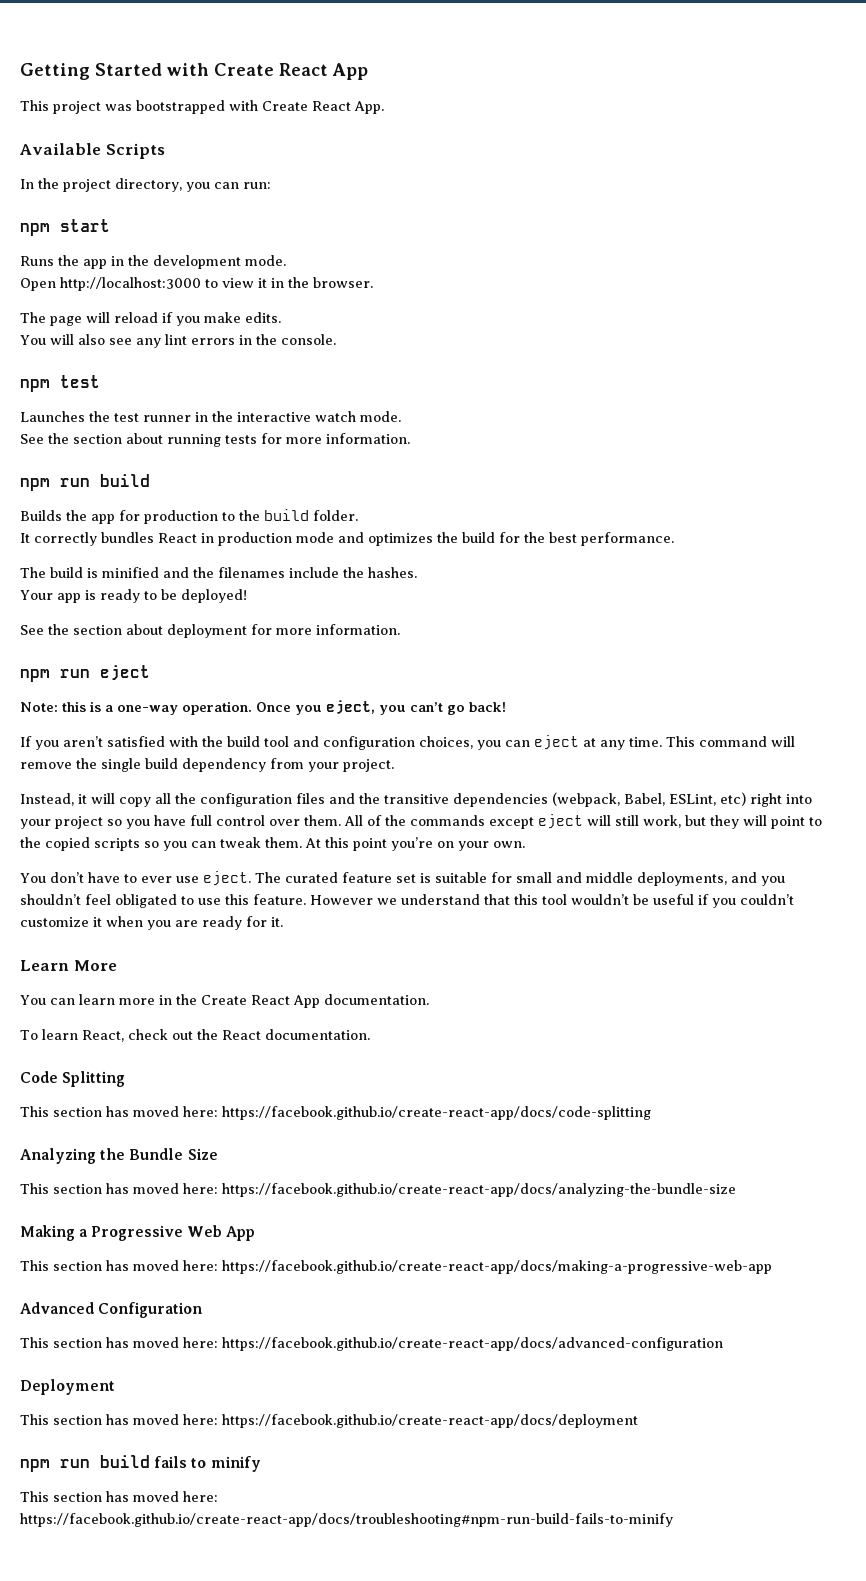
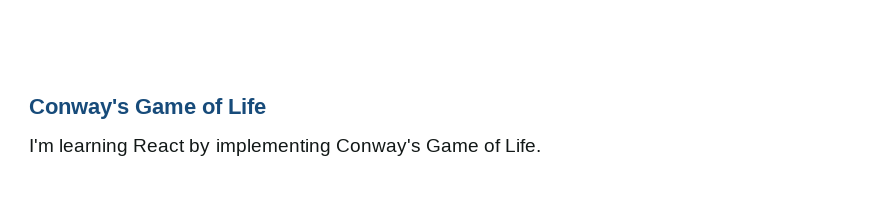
[20,63,368,80] [20,100,384,114] [19,143,165,159] [20,178,271,192] [20,219,110,236] [20,255,286,269] [20,277,373,291] [20,312,281,326] [20,334,336,348] [20,375,100,392] [20,411,401,422] [20,433,410,447] [20,474,150,491] [20,509,358,524] [20,532,674,546] [20,567,417,578] [20,589,247,603] [20,624,400,638] [20,665,150,682] [20,700,506,715] [20,735,795,750] [20,758,394,772] [20,792,812,807] [20,814,822,829] [20,837,525,851] [20,871,785,886] [20,894,794,908] [20,916,283,930] [20,960,117,971] [20,994,429,1008] [20,1029,370,1042] [20,1071,126,1087] [20,1106,651,1120] [20,1148,218,1164] [20,1183,736,1197] [20,1225,255,1241] [20,1260,772,1274] [20,1302,203,1318] [20,1337,723,1351] [20,1379,115,1395] [20,1414,638,1428] [20,1455,261,1472] [20,1491,218,1502] [20,1513,673,1527] Getting Started with Create React App // This project was bootstrapped with Create React App. // Available Scripts // In the project directory, you can run: // npm start // Runs the app in the development mode. // Open http://localhost:3000 to view it in the browser. // The page will reload if you make edits. // You will also see any lint errors in the console. // npm test // Launches the test runner in the interactive watch mode. // See the section about running tests for more information. // npm run build // Builds the app for production to the build folder. // It correctly bundles React in production mode and optimizes the build for the best performance. // The build is minified and the filenames include the hashes. // Your app is ready to be deployed! // See the section about deployment for more information. // npm run eject // Note: this is a one-way operation. Once you eject, you can’t go back! // If you aren’t satisfied with the build tool and configuration choices, you can eject at any time. This command will remove the single build dependency from your project. // Instead, it will copy all the configuration files and the transitive dependencies (webpack, Babel, ESLint, etc) right into your project so you have full control over them. All of the commands except eject will still work, but they will point to the copied scripts so you can tweak them. At this point you’re on your own. // You don’t have to ever use eject. The curated feature set is suitable for small and middle deployments, and you shouldn’t feel obligated to use this feature. However we understand that this tool wouldn’t be useful if you couldn’t customize it when you are ready for it. // Learn More // You can learn more in the Create React App documentation. // To learn React, check out the React documentation. // Code Splitting // This section has moved here: https://facebook.github.io/create-react-app/docs/code-splitting // Analyzing the Bundle Size // This section has moved here: https://facebook.github.io/create-react-app/docs/analyzing-the-bundle-size // Making a Progressive Web App // This section has moved here: https://facebook.github.io/create-react-app/docs/making-a-progressive-web-app // Advanced Configuration // This section has moved here: https://facebook.github.io/create-react-app/docs/advanced-configuration // Deployment // This section has moved here: https://facebook.github.io/create-react-app/docs/deployment // npm run build fails to minify // This section has moved here: https://facebook.github.io/create-react-app/docs/troubleshooting#npm-run-build-fails-to-minify -> [29,98,266,119] [29,139,542,156] Conway's Game of Life // I'm learning React by implementing Conway's Game of Life.

